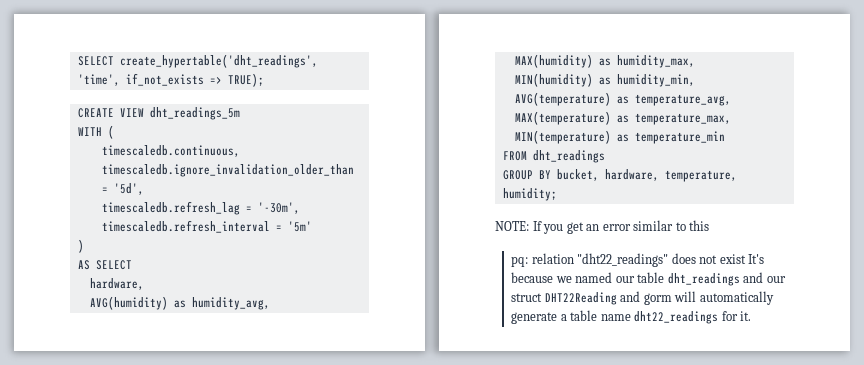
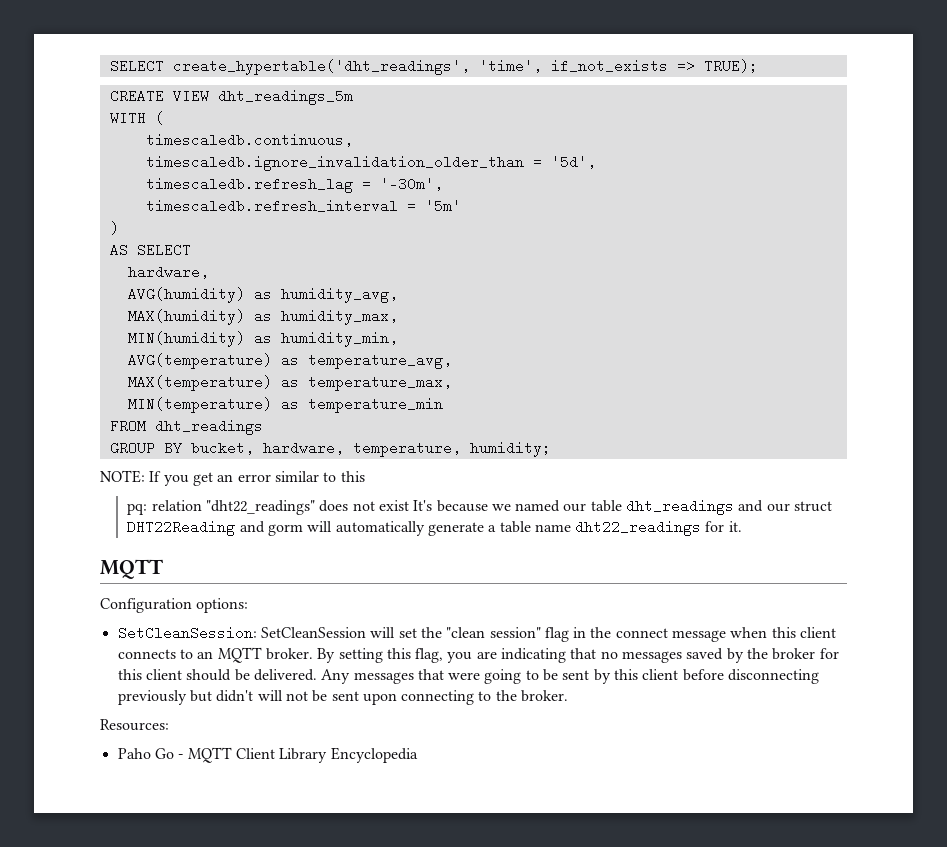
(752, 316) none -> [100,559,163,579] [100,598,249,613] [117,626,837,642] [117,647,839,663] [117,669,820,684] [117,690,569,705] [100,719,169,731] [117,747,418,763] // MQTT // Configuration options: // SetCleanSession: SetCleanSession will set the "clean session" flag in the connect message when this client connects to an MQTT broker. By setting this flag, you are indicating that no messages saved by the broker for this client should be delivered. Any messages that were going to be sent by this client before disconnecting previously but didn't will not be sent upon connecting to the broker. // Resources: // Paho Go - MQTT Client Library Encyclopedia

